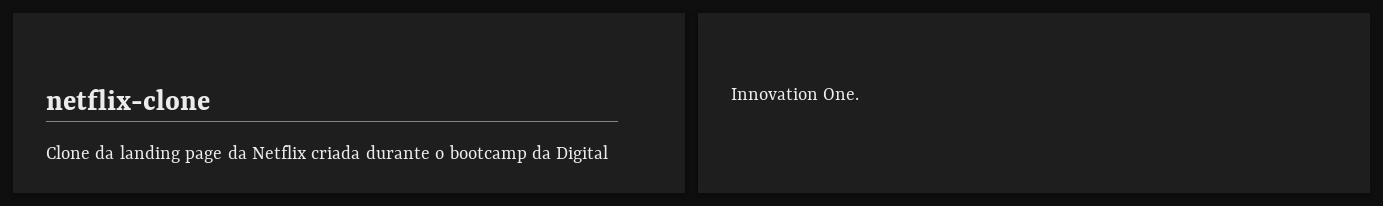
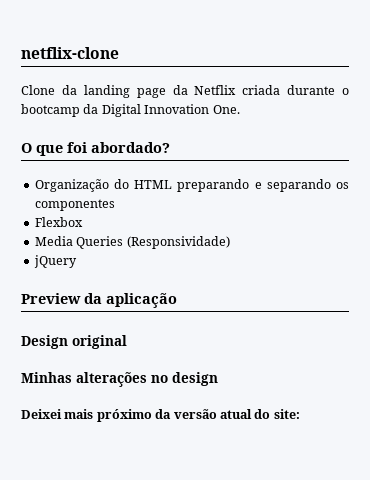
(860, 94) none -> [21,142,170,156] [34,179,349,192] [34,199,115,211] [34,217,83,227] [34,236,230,249] [33,255,77,268] [21,293,177,308] [21,335,127,349] [21,372,218,387] [21,409,300,422] // O que foi abordado? // Organização do HTML preparando e separando os componentes // Flexbox // Media Queries (Responsividade) // jQuery // Preview da aplicação // Design original // Minhas alterações no design // Deixei mais próximo da versão atual do site:

